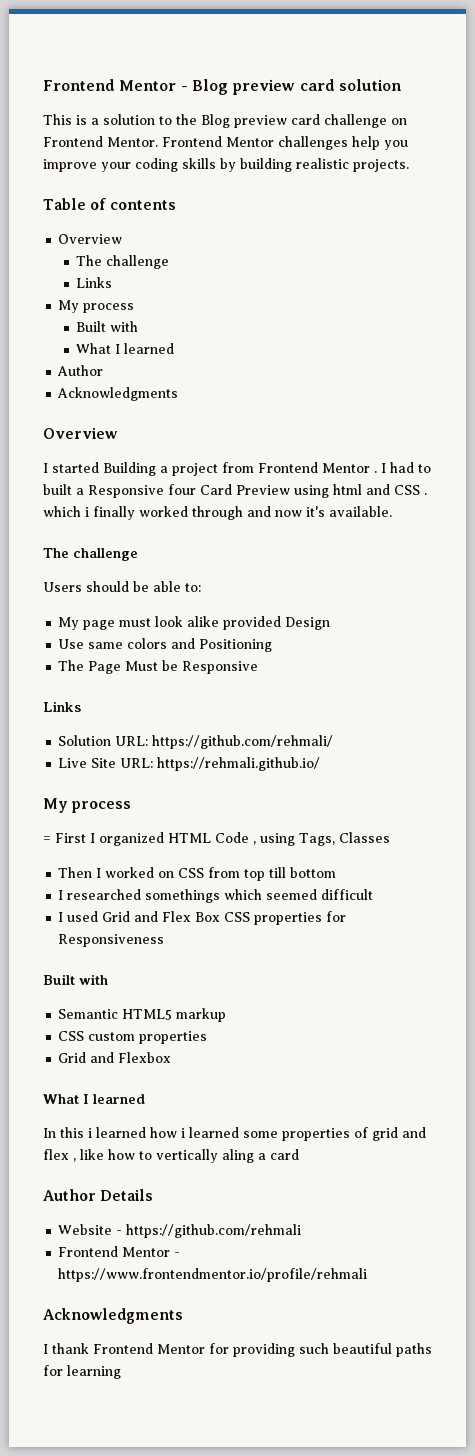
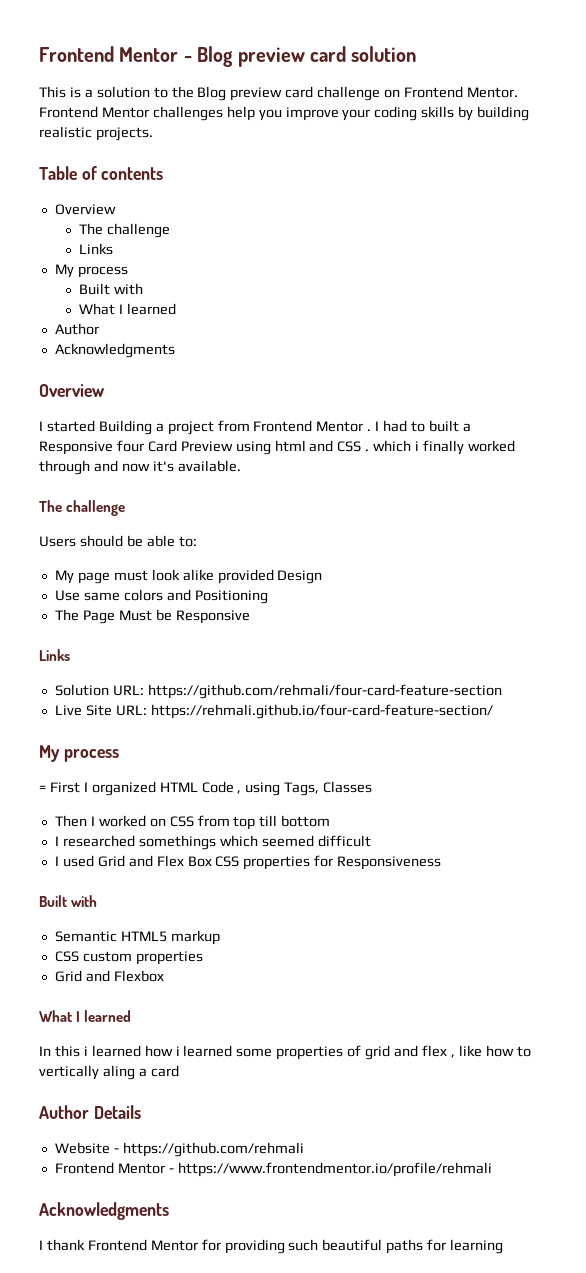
[152,735,334,749] https://github.com/rehmali/ -> [147,684,502,699] https://github.com/rehmali/four-card-feature-section
[157,757,321,771] https://rehmali.github.io/ -> [150,704,493,719] https://rehmali.github.io/four-card-feature-section/

